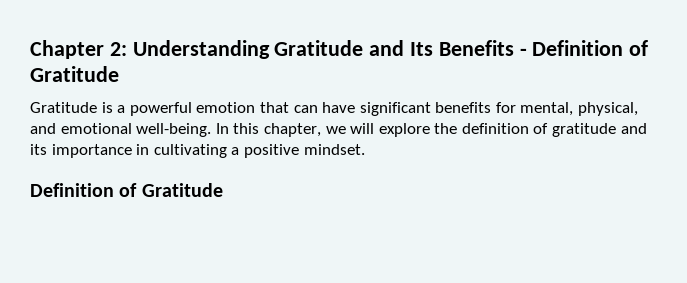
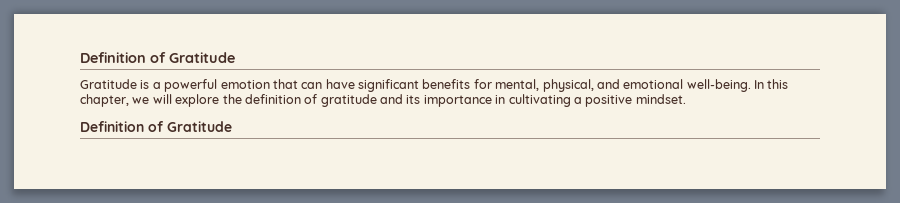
[30,40,527,59] Chapter 2: Understanding Gratitude and Its Benefits - -> (80, 57) none

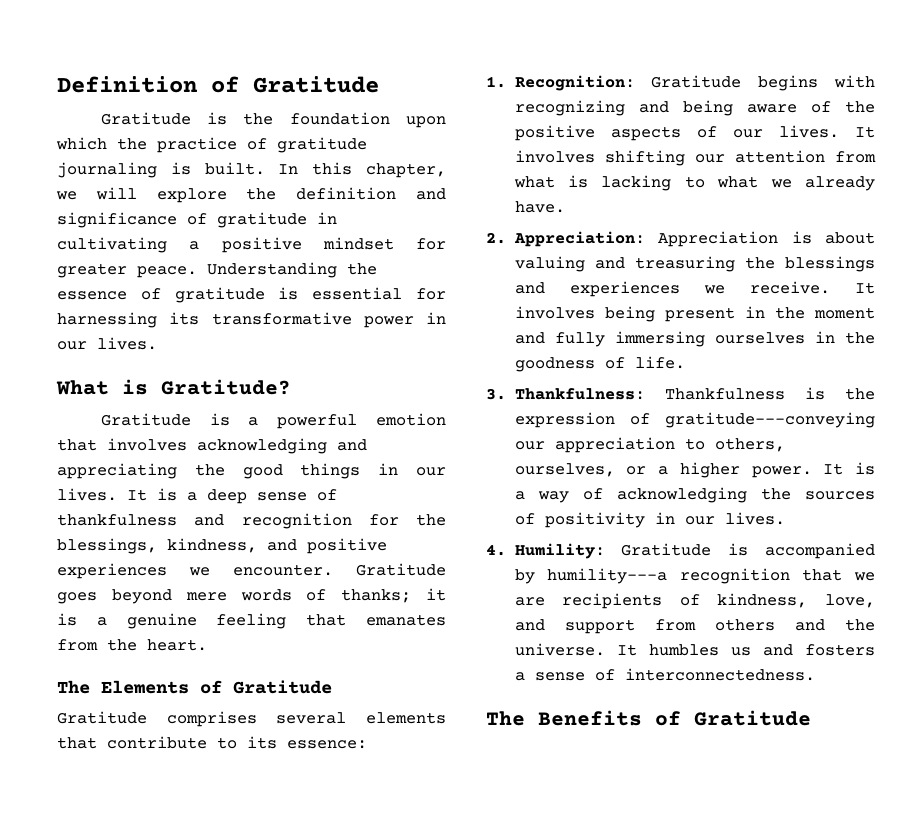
[152,79,751,92] a powerful emotion that can have significant benefits for mental, physical, and emotional well-being. -> [243,112,446,128] [56,137,367,153] [57,162,265,178] the foundation upon which the practice of gratitude journaling is built.
[304,94,686,107] [80,121,144,132] of gratitude and its importance in cultivating a positive mindset. // Definition -> [416,188,447,200] [57,212,337,228] [57,237,446,253] [57,262,377,278] [57,287,447,303] [57,312,446,328] [57,337,157,350] [56,379,291,395] [100,413,446,429] [57,438,367,454] [57,463,447,479] [57,488,337,504] [57,513,446,529] [57,538,387,554] [57,563,446,579] [57,588,446,604] [57,613,447,629] [57,639,207,651] [57,680,332,694] [57,711,446,727] [57,736,367,749] [486,75,875,91] [514,100,875,116] [514,125,875,141] [514,150,876,166] [513,175,875,191] [514,201,565,213] [486,231,875,247] [514,256,875,272] [514,281,875,297] [514,306,875,322] [514,331,875,347] [514,356,685,372] [486,387,875,400] [514,412,875,428] [514,437,785,453] [514,462,875,478] [514,487,875,503] [514,512,785,528] [486,543,875,559] [514,568,875,584] [514,593,875,609] [514,619,875,634] [514,643,875,656] [514,668,815,681] [486,710,642,726] and significance of gratitude in cultivating a positive mindset for greater peace. Understanding the essence of gratitude is essential for harnessing its transformative power in our lives. // What is Gratitude? // Gratitude is a powerful emotion that involves acknowledging and appreciating the good things in our lives. It is a deep sense of thankfulness and recognition for the blessings, kindness, and positive experiences we encounter. Gratitude goes beyond mere words of thanks; it is a genuine feeling that emanates from the heart. // The Elements of Gratitude // Gratitude comprises several elements that contribute to its essence: // 1. Recognition: Gratitude begins with recognizing and being aware of the positive aspects of our lives. It involves shifting our attention from what is lacking to what we already have. // 2. Appreciation: Appreciation is about valuing and treasuring the blessings and experiences we receive. It involves being present in the moment and fully immersing ourselves in the goodness of life. // 3. Thankfulness: Thankfulness is the expression of gratitude---conveying our appreciation to others, ourselves, or a higher power. It is a way of acknowledging the sources of positivity in our lives. // 4. Humility: Gratitude is accompanied by humility---a recognition that we are recipients of kindness, love, and support from others and the universe. It humbles us and fosters a sense of interconnectedness. // The Benefits

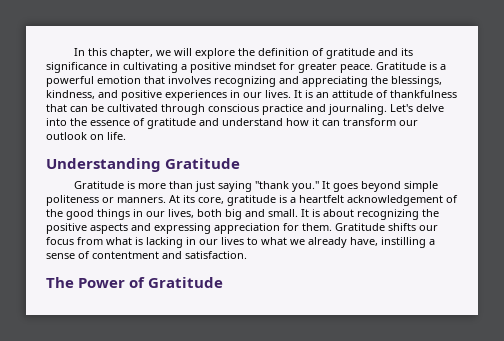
[57,76,379,93] [100,112,446,128] [56,137,367,153] [57,162,265,178] Definition of Gratitude // Gratitude is the foundation upon which the practice of gratitude journaling is built. -> (74, 52) none
[416,188,447,200] [57,212,307,228] and significance of gratitude -> [312,48,414,59] [46,62,107,73] of gratitude and its significance
[207,262,377,278] [57,287,447,303] [57,312,446,328] [57,337,157,350] [56,379,291,395] Understanding the essence of gratitude is essential for harnessing its transformative power in our lives. // What is Gratitude? // -> (373, 68) none
[197,438,327,454] acknowledging -> [214,76,276,87] recognizing
[242,463,447,479] [57,488,337,504] [57,513,446,529] good things in our lives. It is a deep sense of thankfulness and recognition for the -> (388, 80) none
[189,563,446,576] [57,588,446,604] [57,613,447,629] [57,639,207,651] [57,680,332,694] [57,711,446,727] [57,736,367,749] [486,75,875,91] [514,100,875,116] [514,125,875,141] [514,150,825,166] we encounter. Gratitude goes beyond mere words of thanks; it is a genuine feeling that emanates from the heart. // The Elements of Gratitude // Gratitude comprises several elements that contribute to its essence: // 1. Recognition: Gratitude begins with recognizing and being aware of the positive aspects of our lives. It involves shifting our attention -> [230,90,457,98] [46,104,444,115] [46,118,418,129] [46,132,126,140] [46,158,241,172] [74,181,439,192] [46,195,458,206] [46,209,439,220] [46,223,438,234] [46,237,74,245] in our lives. It is an attitude of thankfulness that can be cultivated through conscious practice and journaling. Let's delve into the essence of gratitude and understand how it can transform our outlook on life. // Understanding Gratitude // Gratitude is more than just saying "thank you." It goes beyond simple politeness or manners. At its core, gratitude is a heartfelt acknowledgement of the good things in our lives, both big and small. It is about recognizing the positive aspects and expressing appreciation for them. Gratitude shifts our focus
(672, 183) none -> [186,237,244,245] in our lives
[514,201,565,213] [486,231,875,247] [514,256,875,272] [514,281,875,297] [514,306,875,322] [514,331,875,347] [514,356,685,372] [486,387,875,400] [514,412,875,428] [514,437,785,453] [514,462,875,478] [514,487,875,503] [514,512,785,528] [486,543,875,559] [514,568,875,584] [514,593,875,609] [514,619,875,634] [514,643,875,656] [514,668,815,681] [486,710,642,726] have. // 2. Appreciation: Appreciation is about valuing and treasuring the blessings and experiences we receive. It involves being present in the moment and fully immersing ourselves in the goodness of life. // 3. Thankfulness: Thankfulness is the expression of gratitude---conveying our appreciation to others, ourselves, or a higher power. It is a way of acknowledging the sources of positivity in our lives. // 4. Humility: Gratitude is accompanied by humility---a recognition that we are recipients of kindness, love, and support from others and the universe. It humbles us and fosters a sense of interconnectedness. // The Benefits -> [350,237,435,248] [46,251,247,259] [46,277,126,288] have, instilling a sense of contentment and satisfaction. // The Power

